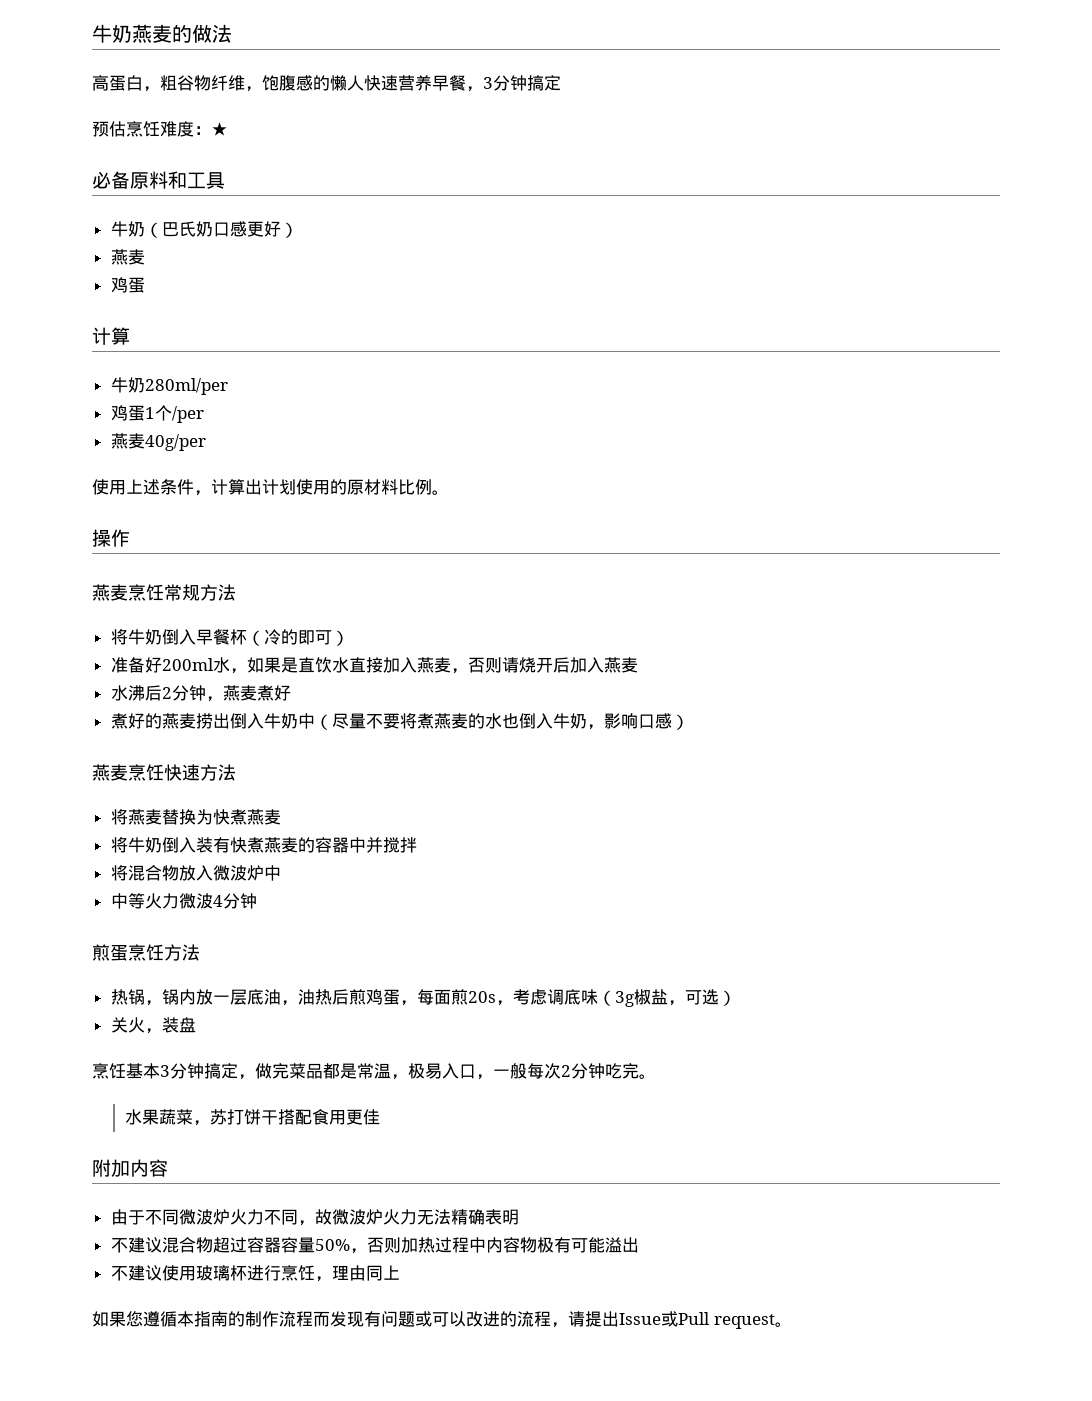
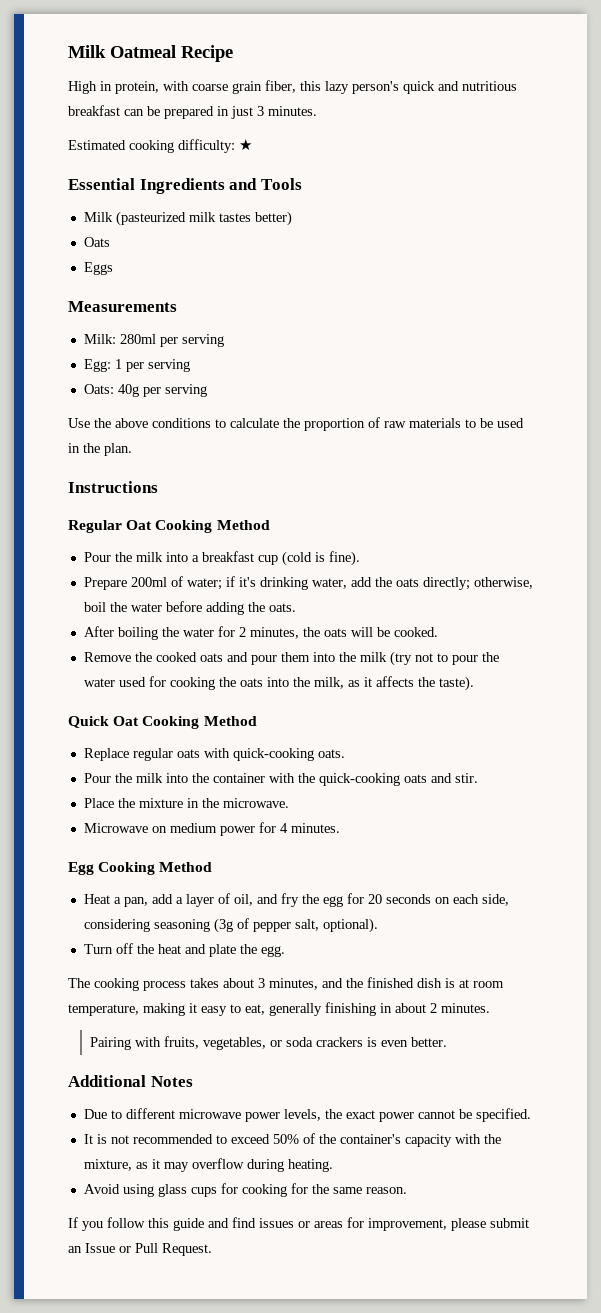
[92,24,232,43] [92,75,561,92] [92,121,228,137] [92,171,225,189] [110,221,298,238] [110,249,145,265] [110,277,145,293] [92,327,130,345] [110,377,228,395] [110,405,204,423] [110,433,206,451] [92,479,449,496] [92,529,130,547] [92,584,236,601] [110,629,349,646] [110,657,638,674] [110,685,291,702] [110,713,689,730] [92,764,236,781] [110,809,281,825] [110,837,417,853] [110,865,281,881] [110,893,257,909] [92,944,200,961] [110,989,736,1007] [110,1017,196,1034] [92,1063,656,1080] [124,1109,380,1126] [92,1159,168,1177] [110,1209,519,1226] [110,1237,639,1254] [110,1265,400,1282] [92,1311,792,1329] 牛奶燕麦的做法 // 高蛋白，粗谷物纤维，饱腹感的懒人快速营养早餐，3分钟搞定 // 预估烹饪难度：★ // 必备原料和工具 // 牛奶（巴氏奶口感更好） // 燕麦 // 鸡蛋 // 计算 // 牛奶280ml/per // 鸡蛋1个/per // 燕麦40g/per // 使用上述条件，计算出计划使用的原材料比例。 // 操作 // 燕麦烹饪常规方法 // 将牛奶倒入早餐杯（冷的即可） // 准备好200ml水，如果是直饮水直接加入燕麦，否则请烧开后加入燕麦 // 水沸后2分钟，燕麦煮好 // 煮好的燕麦捞出倒入牛奶中（尽量不要将煮燕麦的水也倒入牛奶，影响口感） // 燕麦烹饪快速方法 // 将燕麦替换为快煮燕麦 // 将牛奶倒入装有快煮燕麦的容器中并搅拌 // 将混合物放入微波炉中 // 中等火力微波4分钟 // 煎蛋烹饪方法 // 热锅，锅内放一层底油，油热后煎鸡蛋，每面煎20s，考虑调底味（3g椒盐，可选） // 关火，装盘 // 烹饪基本3分钟搞定，做完菜品都是常温，极易入口，一般每次2分钟吃完。 // 水果蔬菜，苏打饼干搭配食用更佳 // 附加内容 // 由于不同微波炉火力不同，故微波炉火力无法精确表明 // 不建议混合物超过容器容量50%，否则加热过程中内容物极有可能溢出 // 不建议使用玻璃杯进行烹饪，理由同上 // 如果您遵循本指南的制作流程而发现有问题或可以改进的流程，请提出Issue或Pull request。 -> [68,45,233,62] [68,80,517,94] [68,105,317,119] [68,139,252,153] [68,178,302,194] [83,211,292,226] [83,237,110,247] [83,262,113,275] [68,301,177,312] [83,334,224,347] [83,359,190,372] [83,384,207,397] [68,417,524,431] [68,443,132,456] [68,481,158,493] [68,520,270,533] [83,551,360,566] [83,576,533,590] [83,601,296,615] [83,626,438,640] [83,651,499,666] [83,676,474,691] [68,716,257,729] [83,748,345,761] [83,773,478,786] [83,798,289,808] [83,822,340,836] [68,862,213,875] [83,893,509,907] [83,918,378,933] [83,943,285,957] [68,977,504,991] [68,1002,490,1016] [89,1036,447,1050] [68,1075,193,1087] [83,1108,531,1122] [83,1133,501,1147] [83,1158,333,1172] [83,1183,407,1197] [68,1217,529,1231] [68,1243,212,1256] Milk Oatmeal Recipe // High in protein, with coarse grain fiber, this lazy person's quick and nutritious breakfast can be prepared in just 3 minutes. // Estimated cooking difficulty: ★ // Essential Ingredients and Tools // Milk (pasteurized milk tastes better) // Oats // Eggs // Measurements // Milk: 280ml per serving // Egg: 1 per serving // Oats: 40g per serving // Use the above conditions to calculate the proportion of raw materials to be used in the plan. // Instructions // Regular Oat Cooking Method // Pour the milk into a breakfast cup (cold is fine). // Prepare 200ml of water; if it's drinking water, add the oats directly; otherwise, boil the water before adding the oats. // After boiling the water for 2 minutes, the oats will be cooked. // Remove the cooked oats and pour them into the milk (try not to pour the water used for cooking the oats into the milk, as it affects the taste). // Quick Oat Cooking Method // Replace regular oats with quick-cooking oats. // Pour the milk into the container with the quick-cooking oats and stir. // Place the mixture in the microwave. // Microwave on medium power for 4 minutes. // Egg Cooking Method // Heat a pan, add a layer of oil, and fry the egg for 20 seconds on each side, considering seasoning (3g of pepper salt, optional). // Turn off the heat and plate the egg. // The cooking process takes about 3 minutes, and the finished dish is at room temperature, making it easy to eat, generally finishing in about 2 minutes. // Pairing with fruits, vegetables, or soda crackers is even better. // Additional Notes // Due to different microwave power levels, the exact power cannot be specified. // It is not recommended to exceed 50% of the container's capacity with the mixture, as it may overflow during heating. // Avoid using glass cups for cooking for the same reason. // If you follow this guide and find issues or areas for improvement, please submit an Issue or Pull Request.

